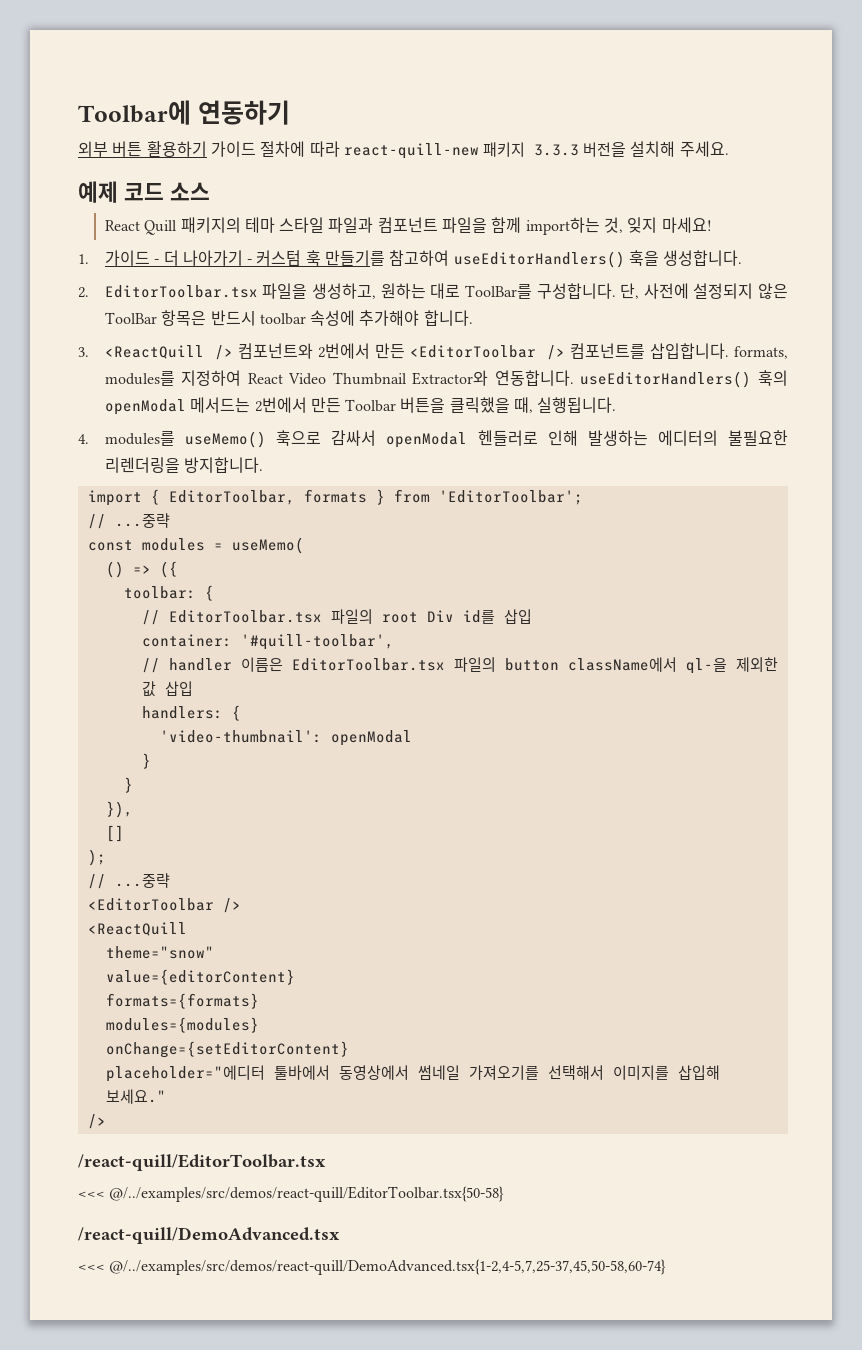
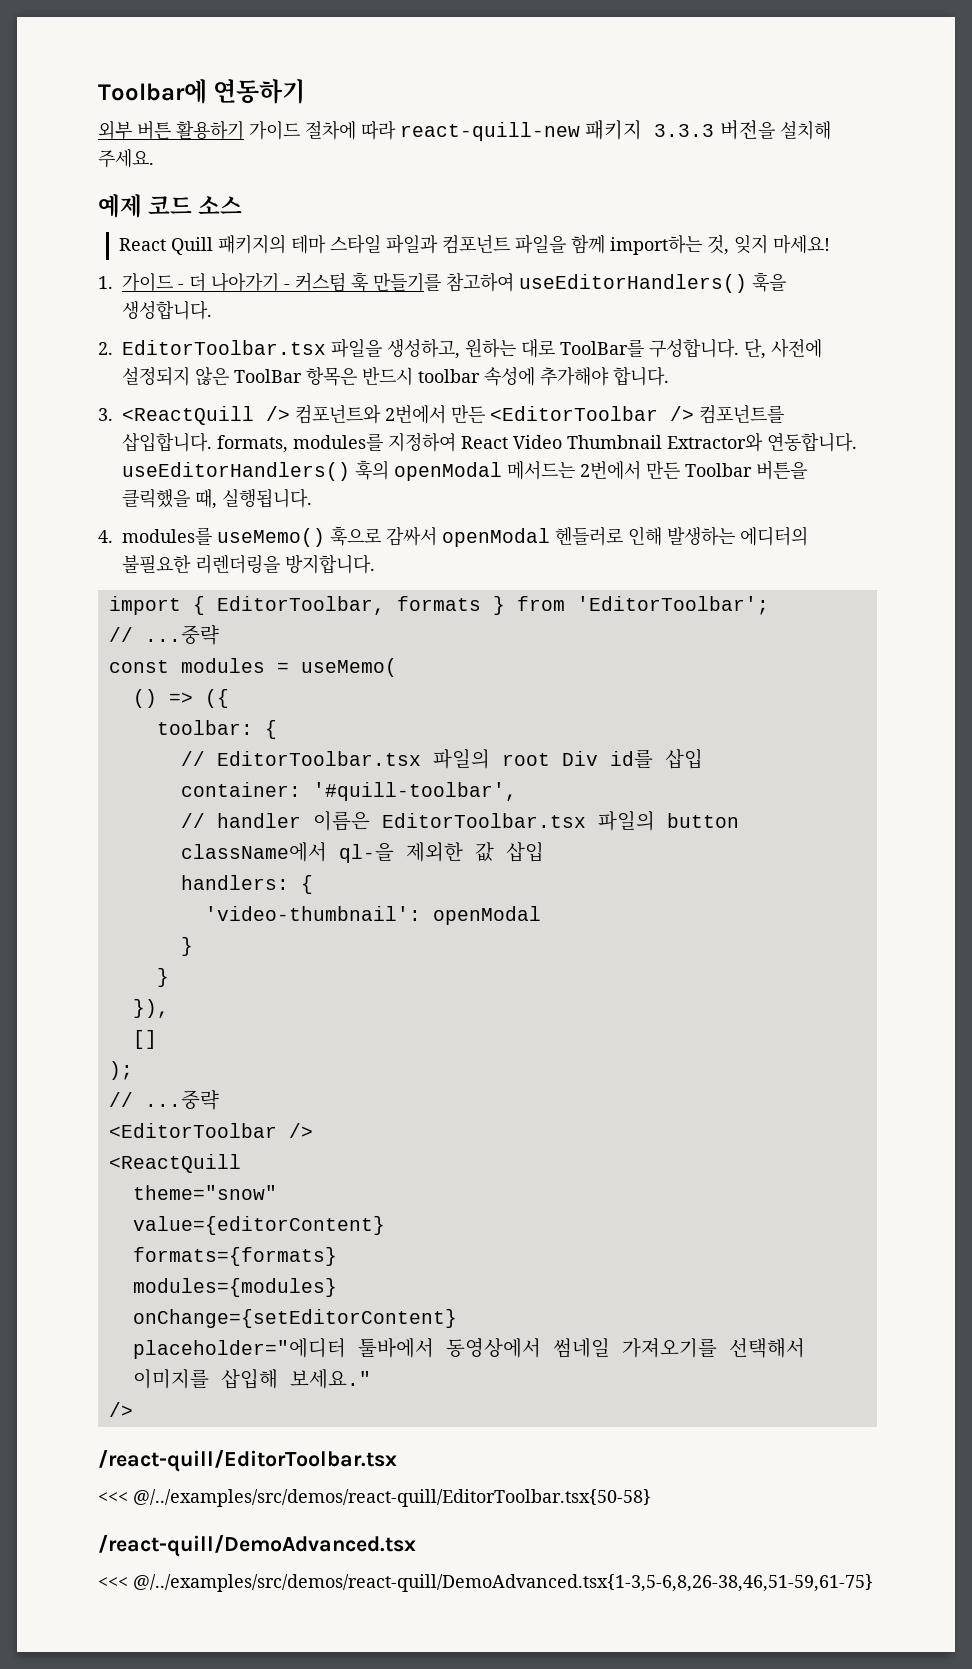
[109,1259,667,1275] @/../examples/src/demos/react-quill/DemoAdvanced.tsx{1-2,4-5,7,25-37,45,50-58,60-74} -> [133,1574,873,1592] @/../examples/src/demos/react-quill/DemoAdvanced.tsx{1-3,5-6,8,26-38,46,51-59,61-75}

